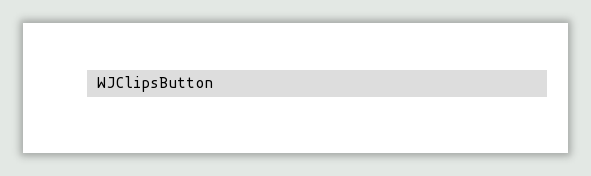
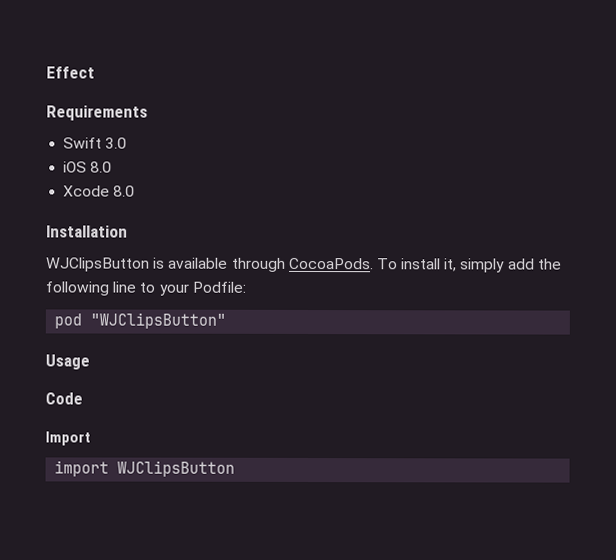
(97, 84) none -> [46,66,95,79] [46,105,148,121] [63,137,128,149] [63,161,113,173] [63,185,136,197] [46,225,128,238] [46,257,562,273] [45,281,246,296] [54,312,227,329] [45,354,90,370] [45,392,83,405] [45,431,91,446] [54,460,110,477] Effect // Requirements // Swift 3.0 // iOS 8.0 // Xcode 8.0 // Installation // WJClipsButton is available through CocoaPods. To install it, simply add the following line to your Podfile: // pod "WJClipsButton" // Usage // Code // Import // import

